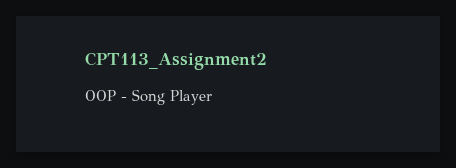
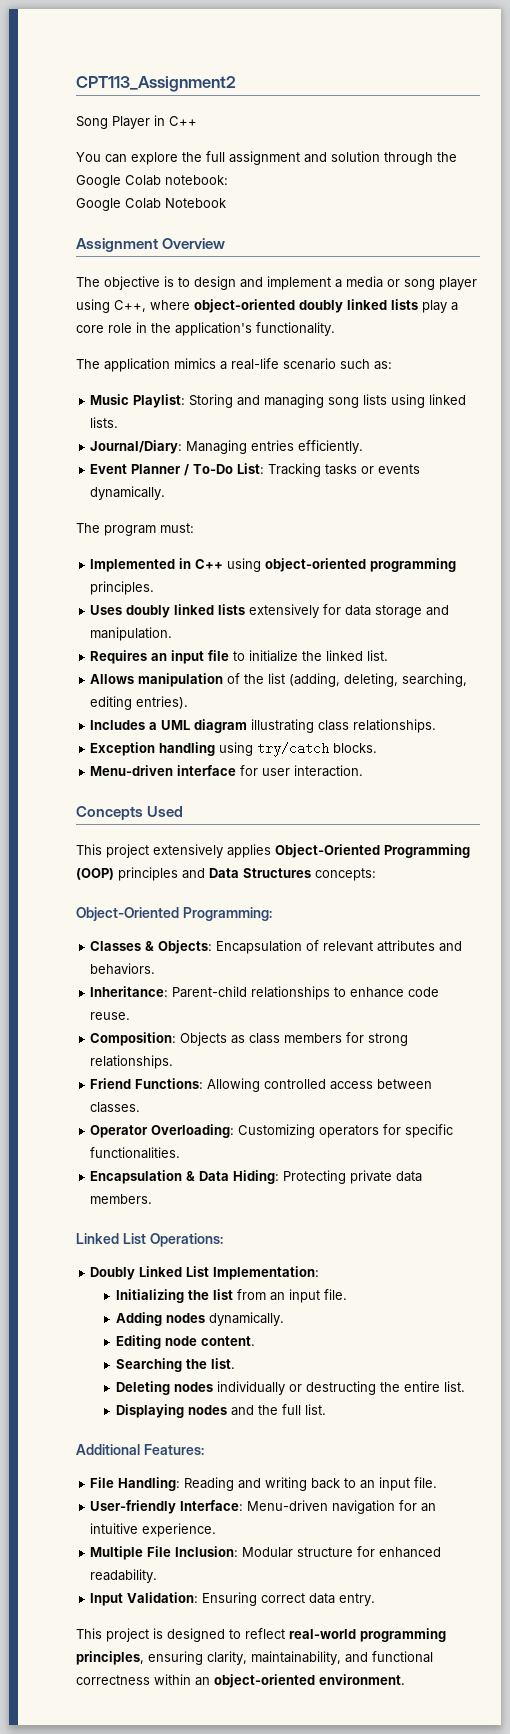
[85,89,212,105] OOP - Song Player -> [76,115,197,129] [76,151,457,165] [76,175,228,188] [76,198,226,211] [76,238,226,252] [76,276,477,290] [76,299,458,313] [76,322,335,336] [76,358,392,372] [90,394,467,408] [90,417,119,428] [90,440,364,454] [90,463,421,477] [90,486,166,500] [76,523,194,536] [90,558,457,572] [90,581,155,595] [90,604,450,618] [90,627,173,641] [90,650,389,664] [90,673,468,687] [90,696,189,710] [90,719,437,733] [90,742,378,757] [90,765,364,777] [76,806,184,820] [76,844,470,858] [76,867,376,881] [76,907,272,921] [90,940,463,954] [90,963,156,975] [90,986,440,1000] [90,1012,131,1020] [90,1032,409,1046] [90,1055,174,1069] [90,1078,433,1092] [90,1102,141,1113] [90,1124,454,1138] [90,1147,181,1159] [90,1170,423,1184] [90,1194,153,1204] [76,1233,223,1247] [90,1266,320,1280] [115,1289,347,1303] [115,1312,284,1326] [115,1335,255,1349] [115,1358,235,1372] [115,1381,465,1395] [115,1404,326,1418] [76,1444,204,1455] [90,1477,438,1491] [90,1500,437,1514] [90,1523,217,1537] [90,1546,442,1560] [90,1569,158,1583] [90,1592,376,1606] [76,1628,446,1642] [76,1651,433,1665] [76,1674,405,1688] Song Player in C++ // You can explore the full assignment and solution through the Google Colab notebook: // Google Colab Notebook // Assignment Overview // The objective is to design and implement a media or song player using C++, where object-oriented doubly linked lists play a core role in the application's functionality. // The application mimics a real-life scenario such as: // Music Playlist: Storing and managing song lists using linked lists. // Journal/Diary: Managing entries efficiently. // Event Planner / To-Do List: Tracking tasks or events dynamically. // The program must: // Implemented in C++ using object-oriented programming principles. // Uses doubly linked lists extensively for data storage and manipulation. // Requires an input file to initialize the linked list. // Allows manipulation of the list (adding, deleting, searching, editing entries). // Includes a UML diagram illustrating class relationships. // Exception handling using try/catch blocks. // Menu-driven interface for user interaction. // Concepts Used // This project extensively applies Object-Oriented Programming (OOP) principles and Data Structures concepts: // Object-Oriented Programming: // Classes & Objects: Encapsulation of relevant attributes and behaviors. // Inheritance: Parent-child relationships to enhance code reuse. // Composition: Objects as class members for strong relationships. // Friend Functions: Allowing controlled access between classes. // Operator Overloading: Customizing operators for specific functionalities. // Encapsulation & Data Hiding: Protecting private data members. // Linked List Operations: // Doubly Linked List Implementation: // Initializing the list from an input file. // Adding nodes dynamically. // Editing node content. // Searching the list. // Deleting nodes individually or destructing the entire list. // Displaying nodes and the full list. // Additional Features: // File Handling: Reading and writing back to an input file. // User-friendly Interface: Menu-driven navigation for an intuitive experience. // Multiple File Inclusion: Modular structure for enhanced readability. // Input Validation: Ensuring correct data entry. // This project is designed to reflect real-world programming principles, ensuring clarity, maintainability, and functional correctness within an object-oriented environment.

